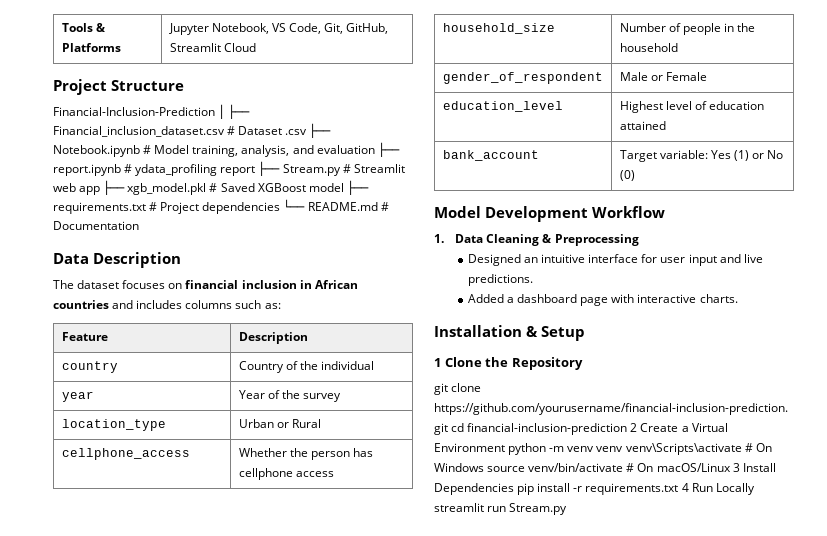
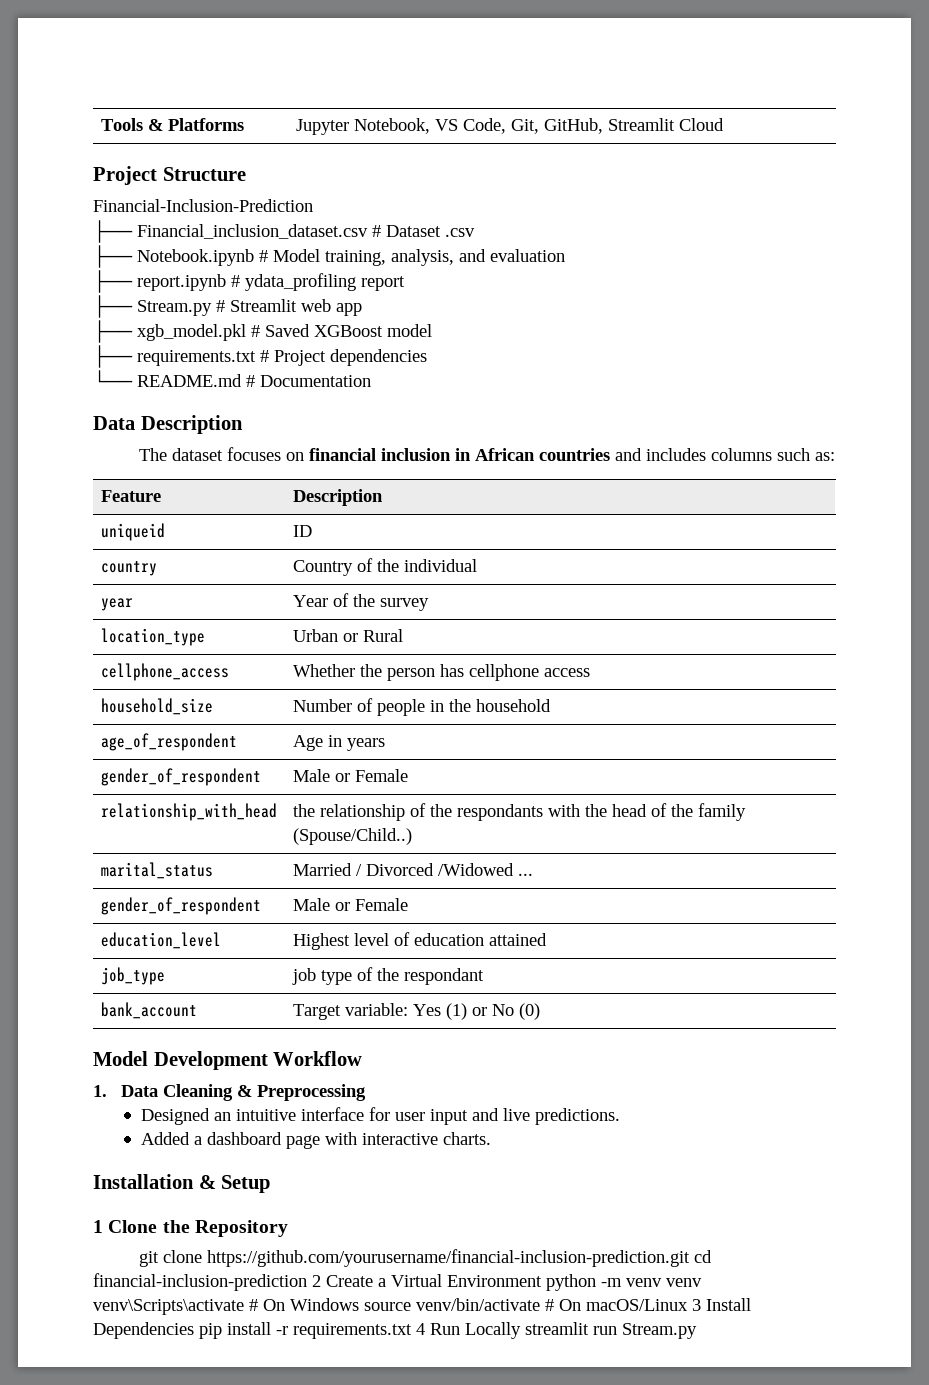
[218,104,226,119] │ -> (313, 205) //
(308, 132) none -> (475, 232) //
(375, 149) none -> (565, 255) //
(256, 171) none -> (405, 283) //
(101, 190) none -> (362, 309) //
(344, 187) none -> (432, 330) //
(281, 208) none -> (427, 357) //
(308, 338) none -> [100,523,165,541] [292,525,312,537] // uniqueid | ID
(678, 47) none -> [100,733,237,751] [292,735,385,751] [100,768,261,786] [292,769,408,782] [100,803,277,821] [292,803,746,821] [292,828,412,845] [100,862,213,879] [292,863,533,876] // age_of_respondent | Age in years // gender_of_respondent | Male or Female // relationship_with_head | the relationship of the respondants with the head of the family (Spouse/Child..) // marital_status | Married / Divorced /Widowed ...
(666, 125) none -> [100,967,165,985] [291,967,484,985] // job_type | job type of the respondant

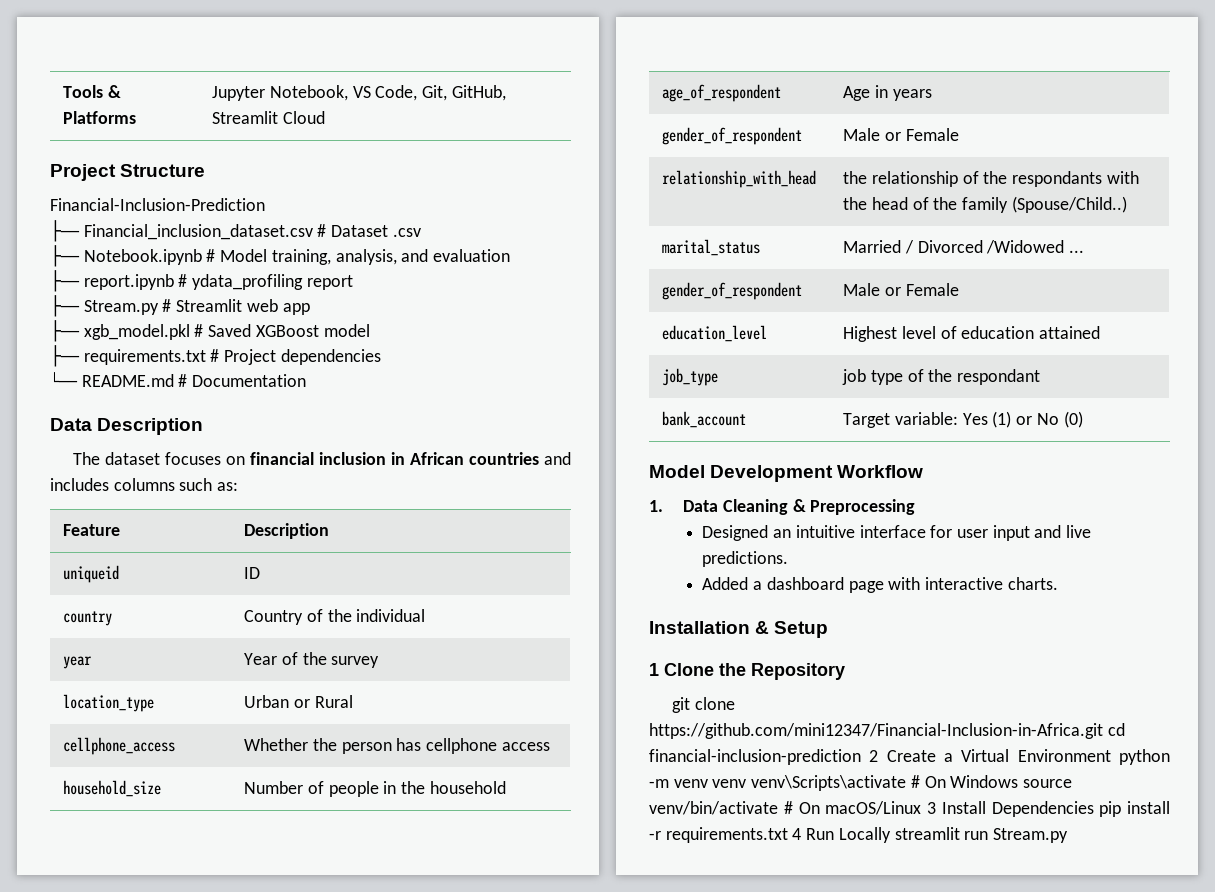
[207,1249,691,1267] https://github.com/yourusername/financial-inclusion-prediction.git -> [649,723,1103,739] https://github.com/mini12347/Financial-Inclusion-in-Africa.git

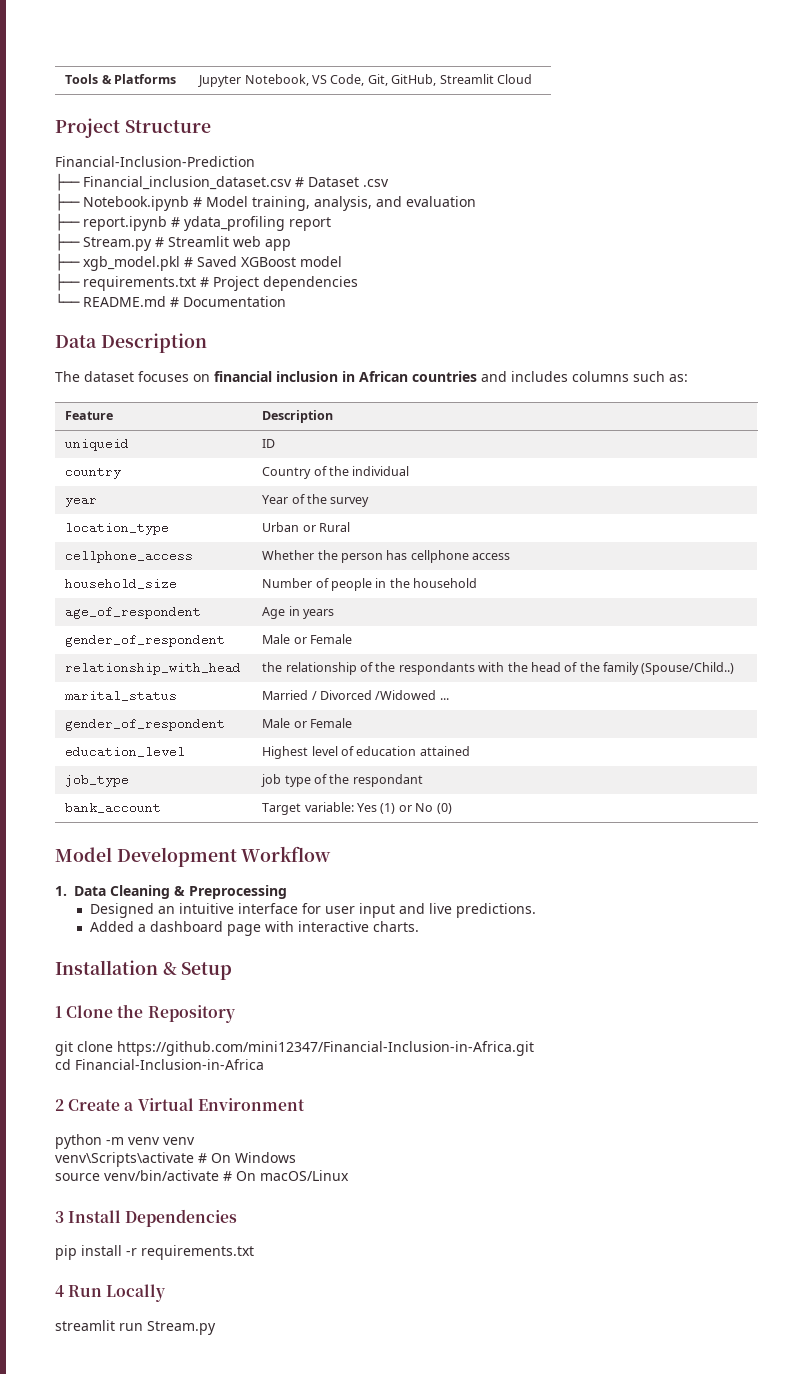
[1107,723,1125,736] [649,749,861,765] cd financial-inclusion-prediction -> [55,1059,264,1070] // cd Financial-Inclusion-in-Africa //
(1111, 755) none -> (305, 1104) //
(747, 783) none -> (195, 1141) //
(1019, 781) none -> (296, 1157) //
(922, 808) none -> (349, 1175) //
(1094, 809) none -> (238, 1218) //
(788, 835) none -> (254, 1252) //
(891, 835) none -> (166, 1293) //

